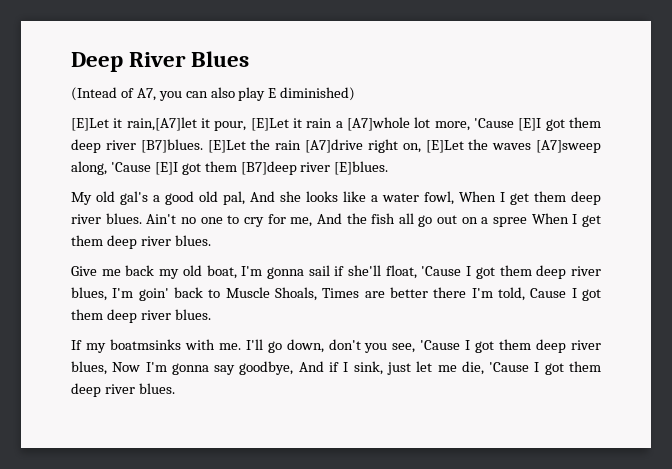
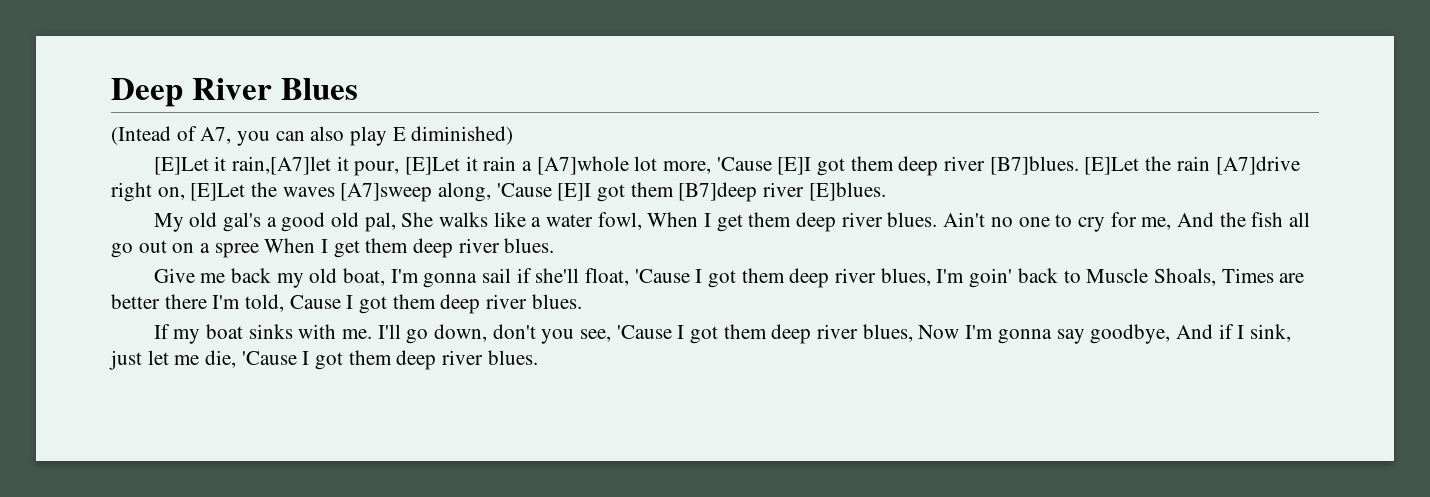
[250,191,338,202] And she looks -> [401,212,489,227] She walks
[109,339,181,350] boatmsinks -> [206,324,293,339] boat sinks

